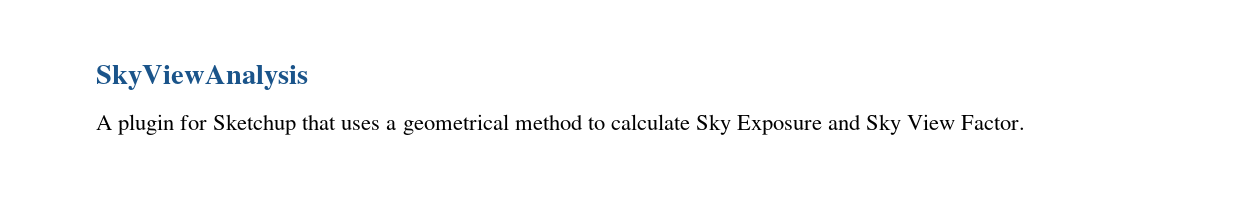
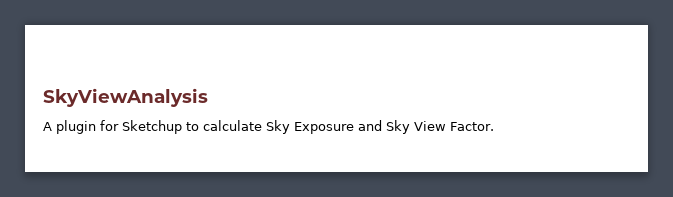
[302,114,583,135] that uses a geometrical method -> (182, 127) none

